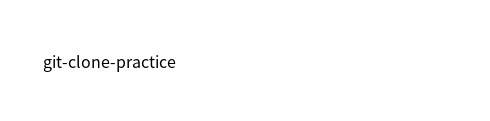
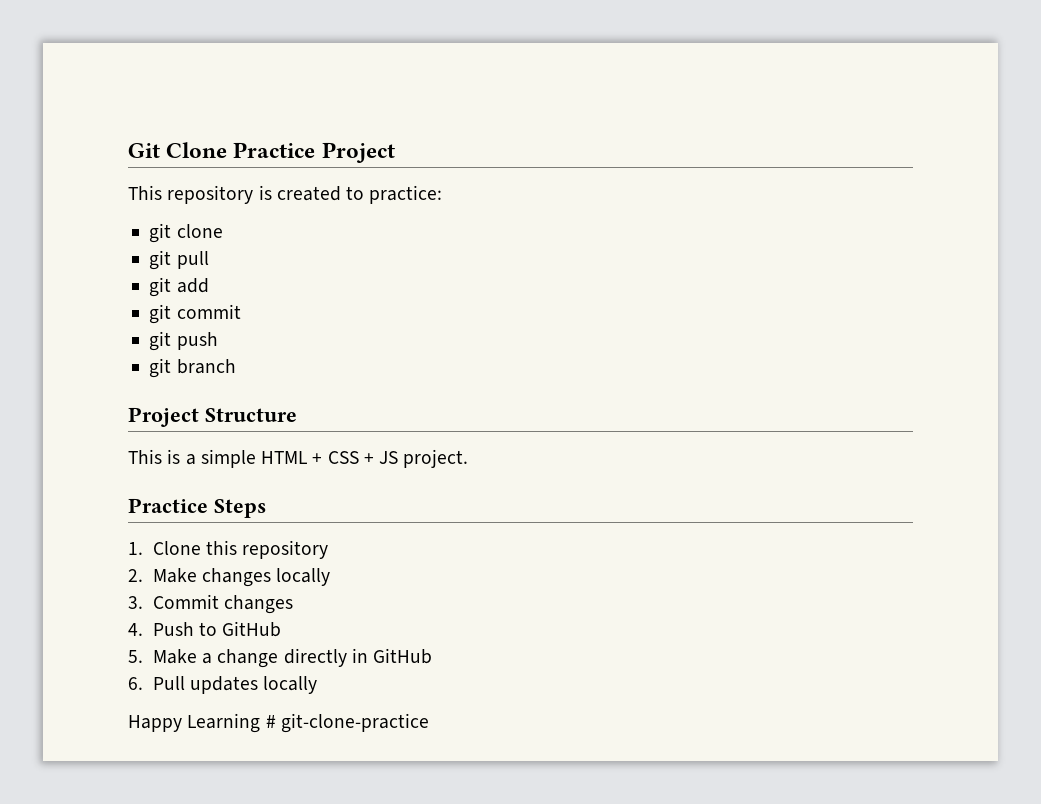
(43, 63) none -> [128,142,395,163] [128,185,443,204] [149,223,223,243] [149,250,209,270] [149,277,209,297] [149,304,241,324] [149,331,218,351] [149,358,236,378] [128,407,297,427] [128,449,469,468] [128,498,266,518] [128,540,329,559] [128,568,331,587] [128,594,294,614] [128,621,282,637] [128,648,433,668] [128,676,318,694] [128,713,276,733] Git Clone Practice Project // This repository is created to practice: // git clone // git pull // git add // git commit // git push // git branch // Project Structure // This is a simple HTML + CSS + JS project. // Practice Steps // 1. Clone this repository // 2. Make changes locally // 3. Commit changes // 4. Push to GitHub // 5. Make a change directly in GitHub // 6. Pull updates locally // Happy Learning #

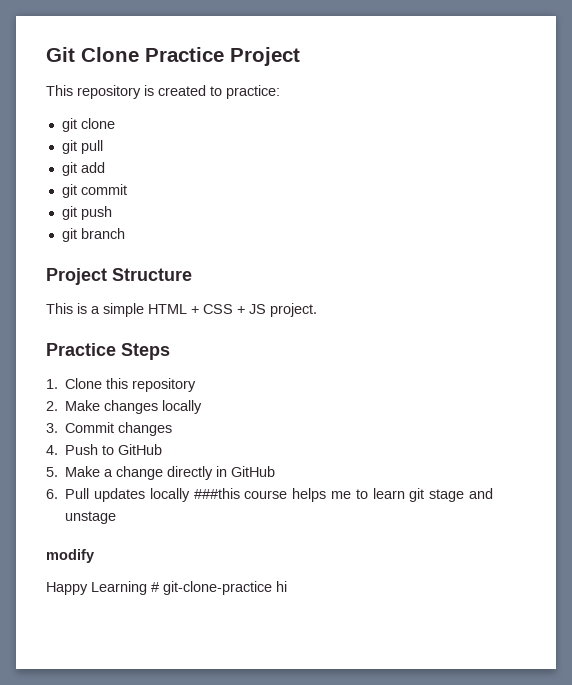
(318, 685) none -> [193,488,494,502] [65,511,117,524] [46,549,94,563] ###this course helps me to learn git stage and unstage // modify
(429, 723) none -> [276,581,287,592] hi

